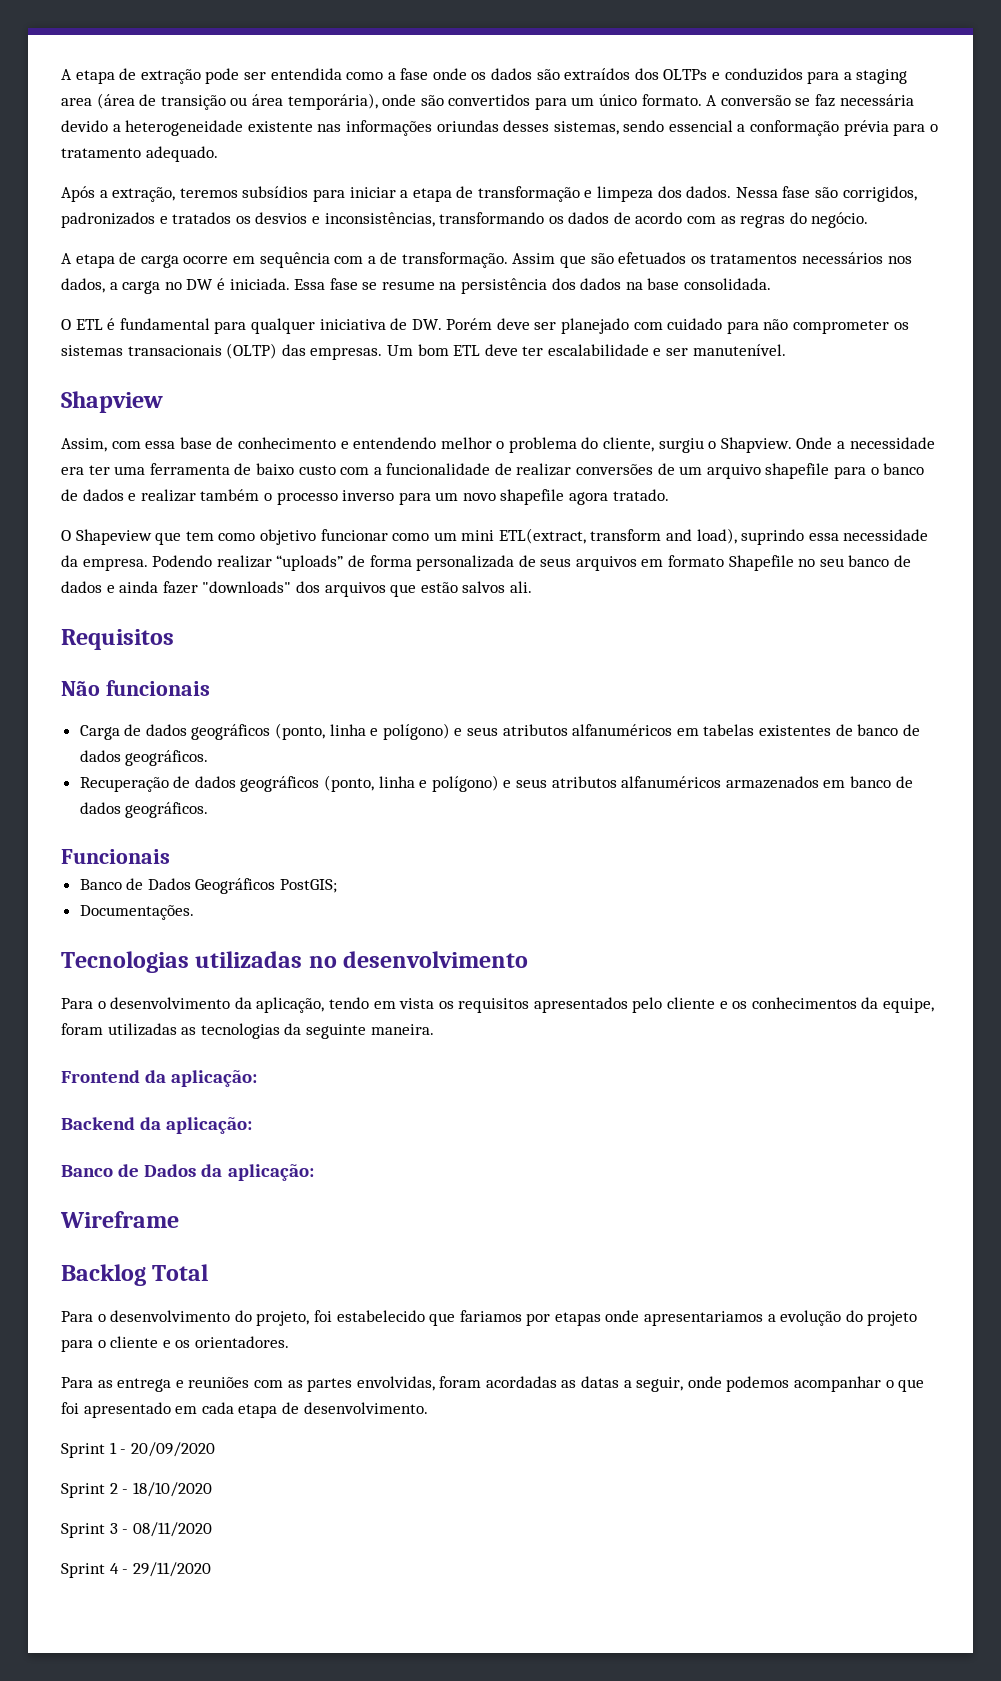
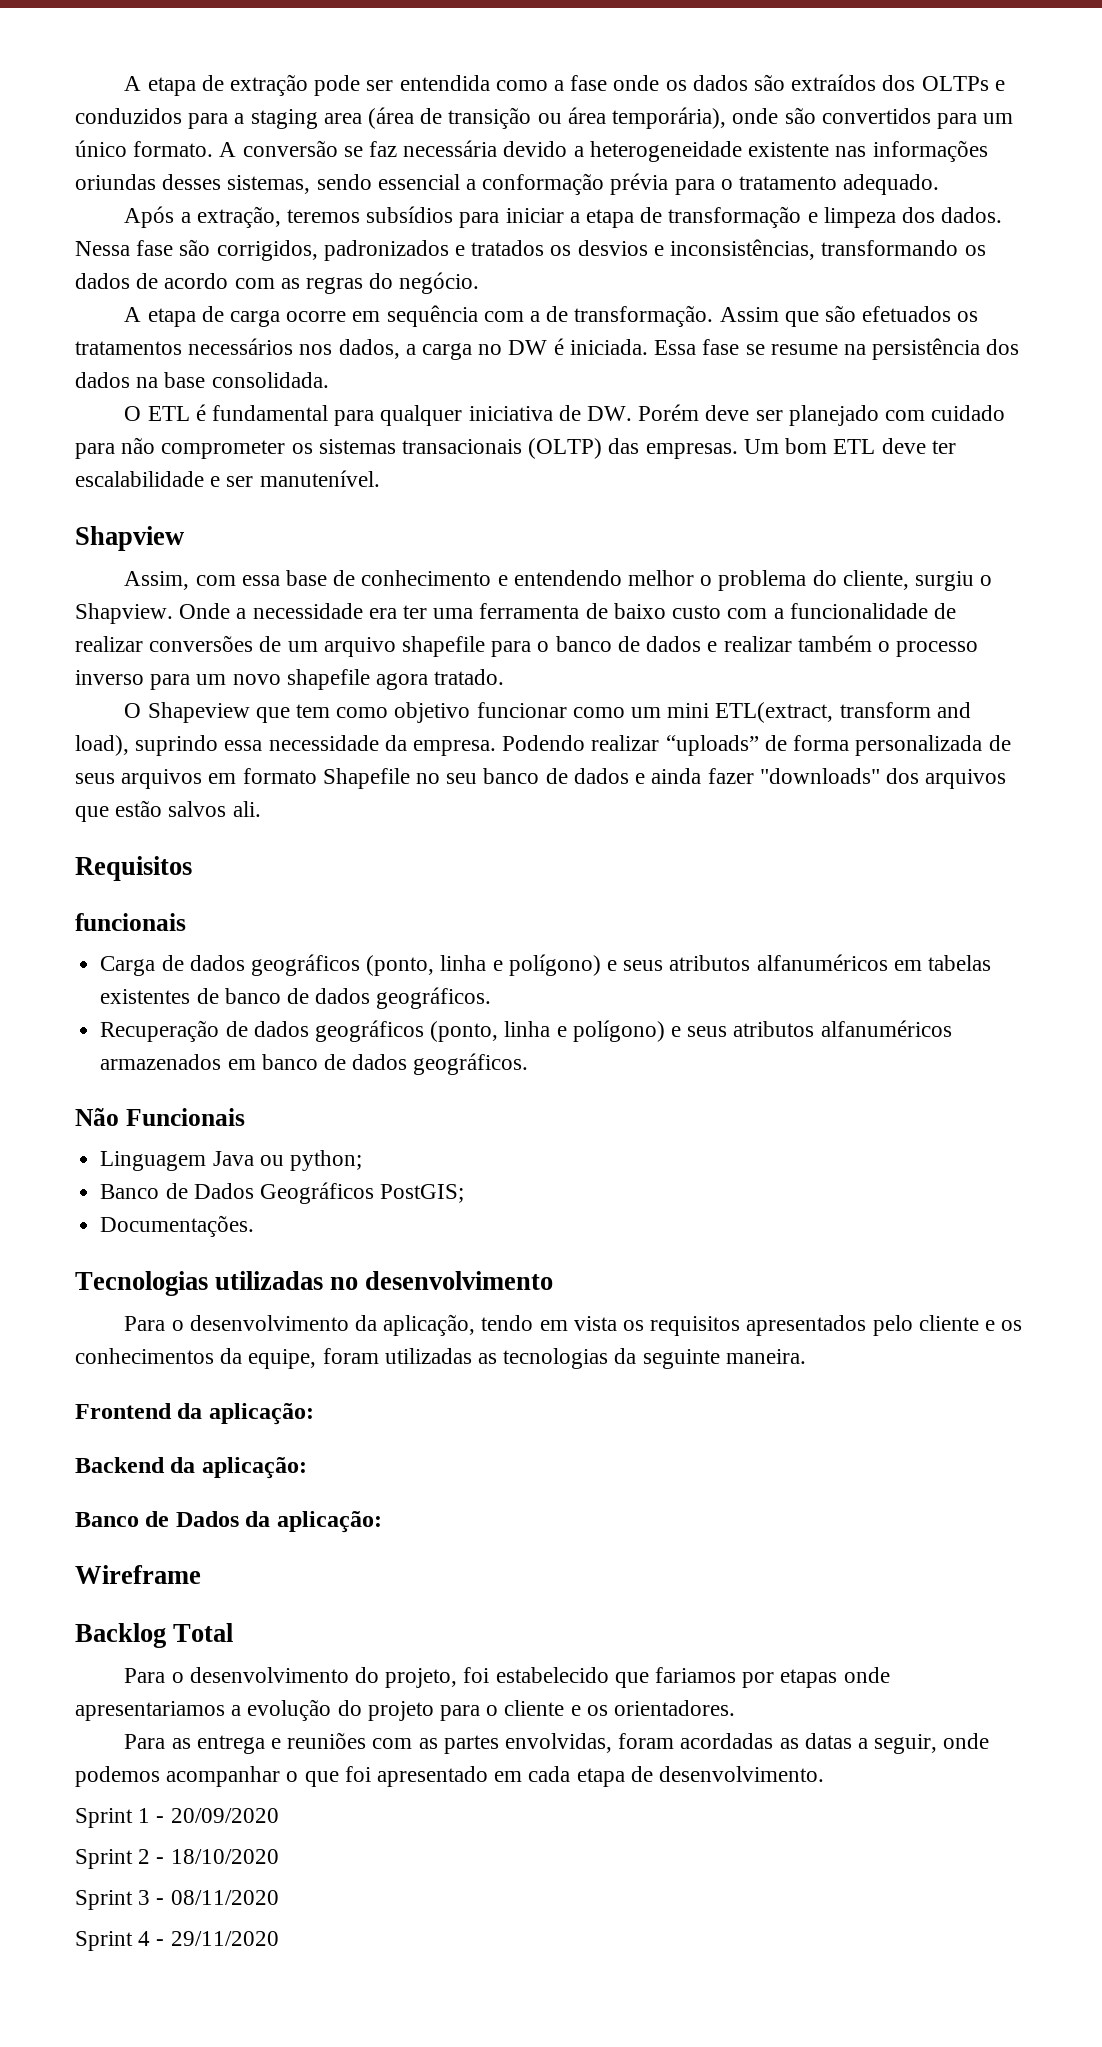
[61,681,100,696] Não -> (192, 868) none
(209, 810) none -> [75,1108,119,1126] Não
(170, 856) none -> [100,1150,362,1171] // Linguagem Java ou python;

